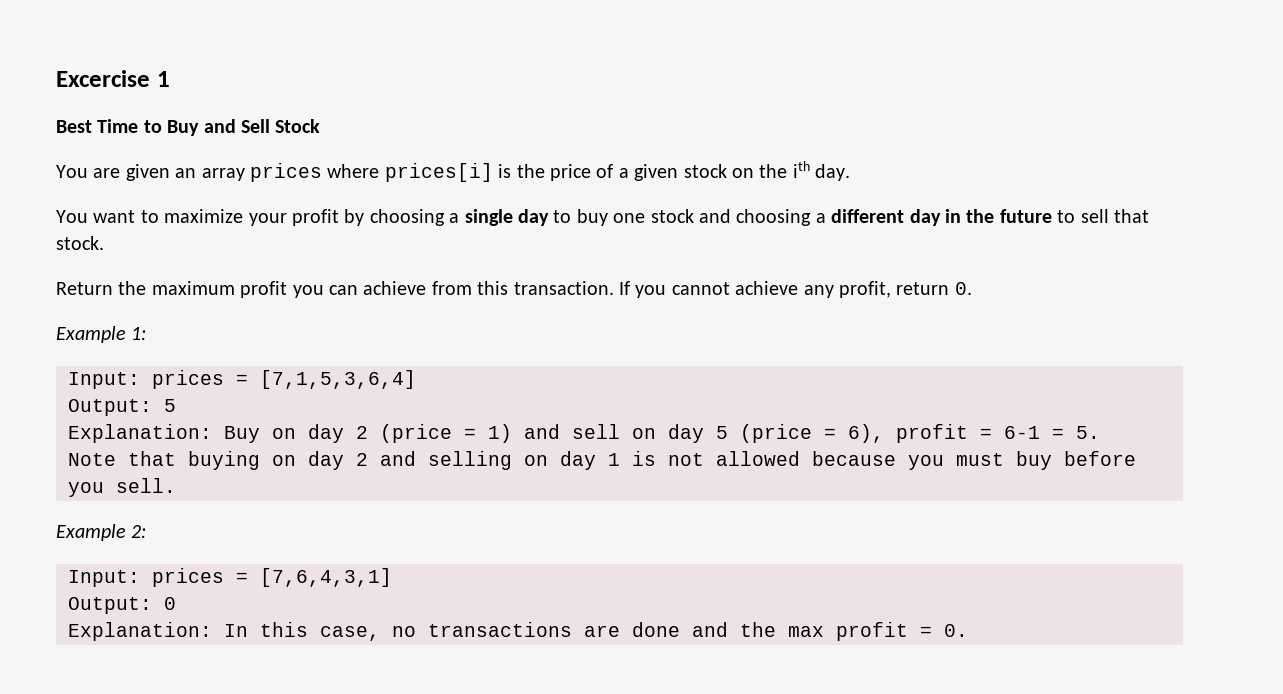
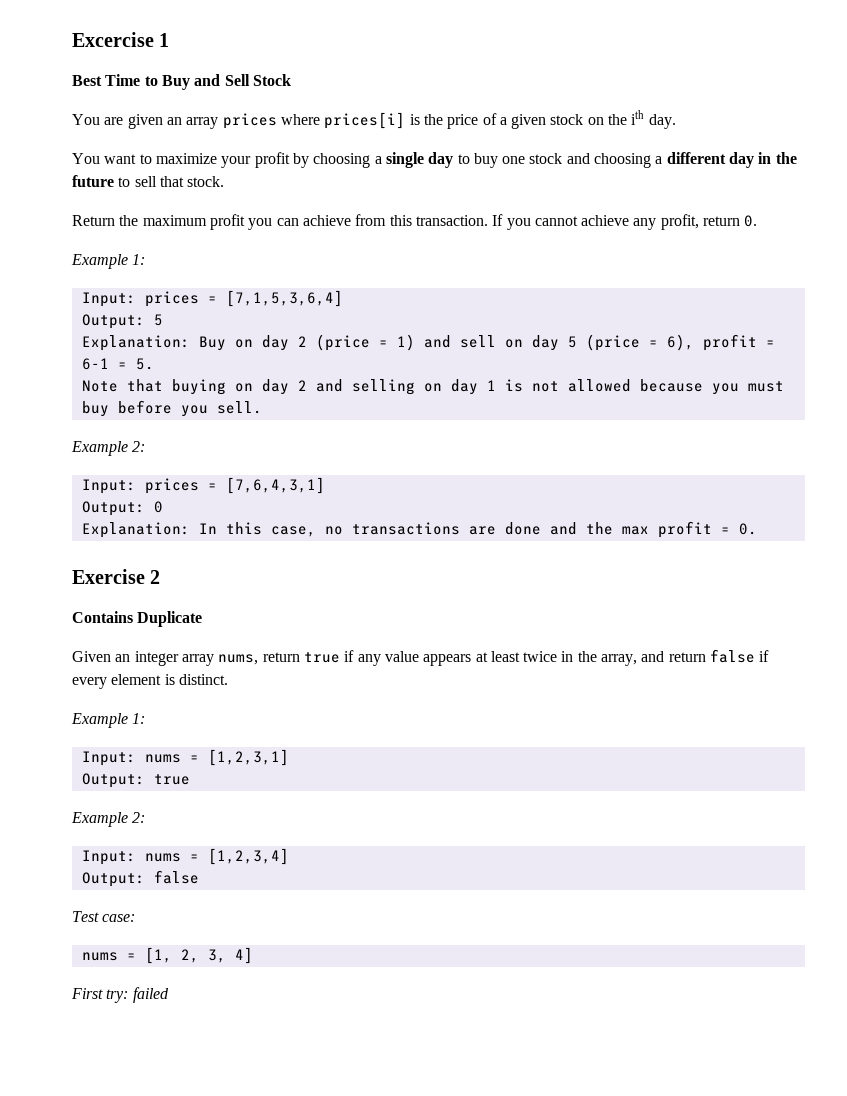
(968, 630) none -> [72,569,161,584] [72,611,203,627] [72,649,770,666] [72,674,228,689] [71,713,146,728] [81,749,289,766] [81,773,190,788] [71,812,146,827] [81,848,289,865] [81,870,199,887] [72,911,136,922] [81,947,253,964] [71,987,169,1003] // Exercise 2 // Contains Duplicate // Given an integer array nums, return true if any value appears at least twice in the array, and return false if every element is distinct. // Example 1: // Input: nums = [1,2,3,1] // Output: true // Example 2: // Input: nums = [1,2,3,4] // Output: false // Test case: // nums = [1, 2, 3, 4] // First try: failed

